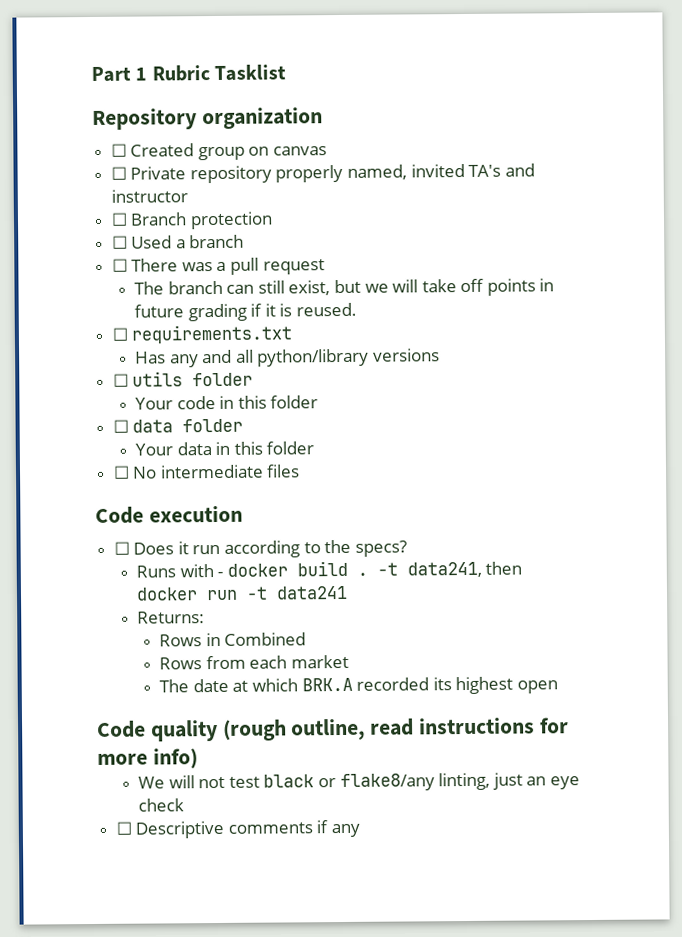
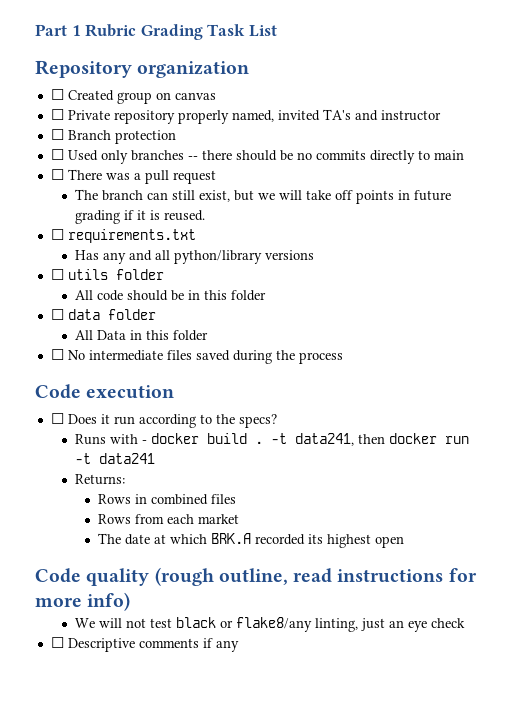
[214,64,287,82] Tasklist -> [140,24,277,40] Grading Task List
[175,234,245,249] a branch -> [100,150,464,164] only branches -- there should be no commits directly to main
[134,396,216,410] Your code -> [74,290,184,301] All code should be
[134,442,212,456] Your data -> [74,330,126,340] All Data
(301, 471) none -> [195,350,343,364] saved during the process
[224,632,307,646] Combined -> [151,494,237,505] combined files

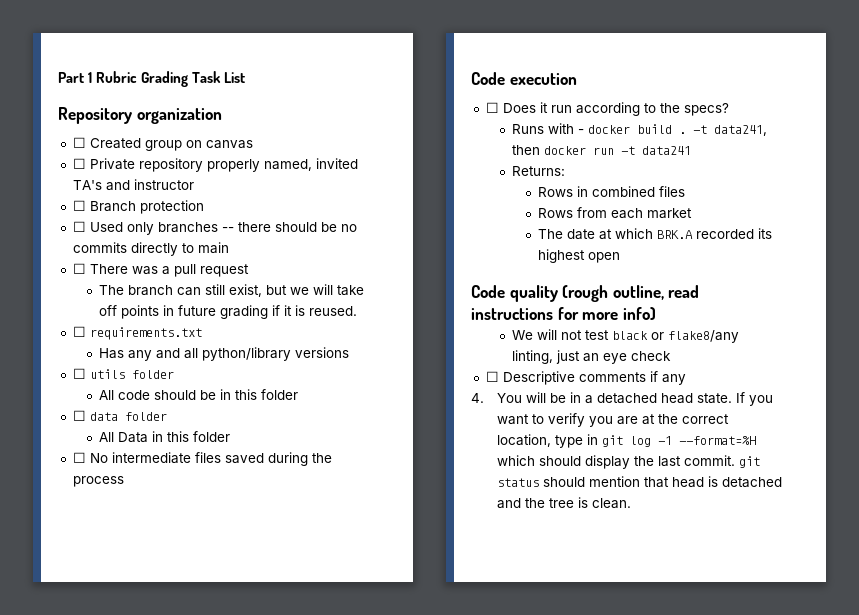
(239, 646) none -> [471,392,774,406] [497,413,730,427] [497,434,757,448] [497,455,761,469] [497,476,783,488] [497,497,632,509] // 4. You will be in a detached head state. If you want to verify you are at the correct location, type in git log -1 --format=%H which should display the last commit. git status should mention that head is detached and the tree is clean.

